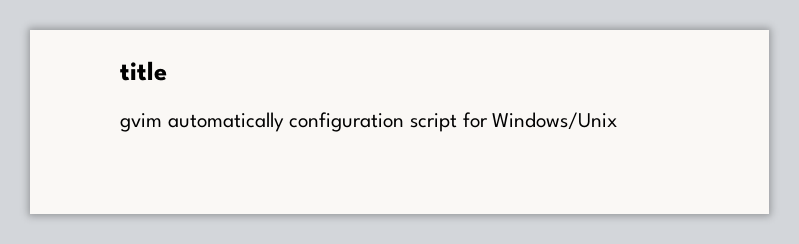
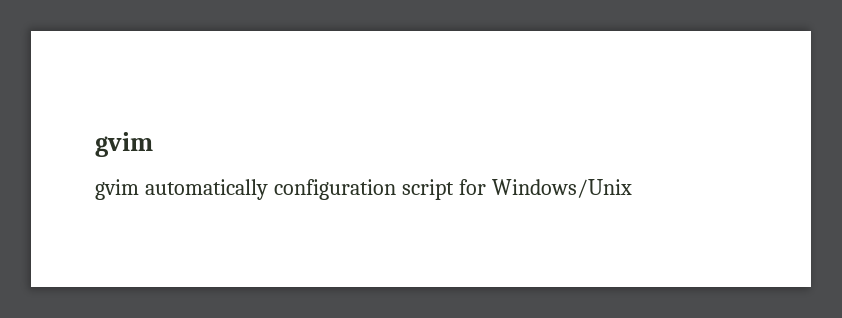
[120,61,167,81] title -> [95,132,153,157] gvim

